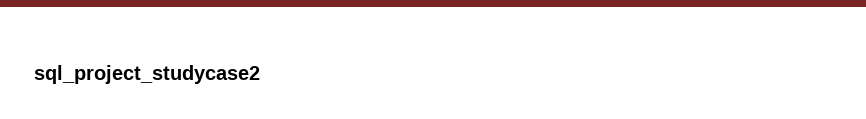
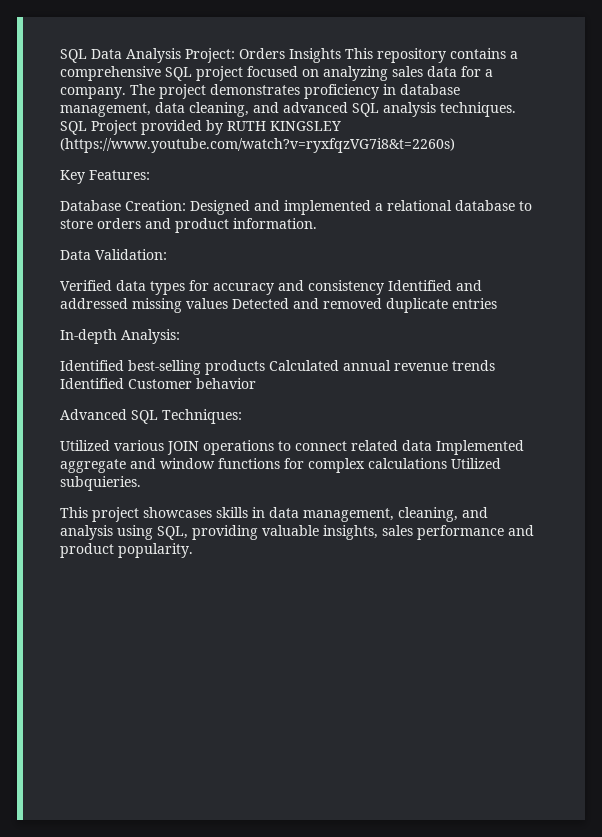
[34,65,260,84] sql_project_studycase2 -> [60,48,518,63] [60,66,493,81] [60,84,460,99] [60,102,516,117] [60,120,341,135] [60,138,455,153] [60,170,150,184] [60,200,532,215] [60,218,317,233] [60,249,167,260] [60,280,482,295] [60,298,497,313] [60,329,180,344] [60,360,495,375] [60,378,256,389] [60,409,242,424] [60,440,524,455] [60,458,501,473] [60,476,141,491] [60,507,488,522] [60,525,534,540] [60,543,193,558] SQL Data Analysis Project: Orders Insights This repository contains a comprehensive SQL project focused on analyzing sales data for a company. The project demonstrates proficiency in database management, data cleaning, and advanced SQL analysis techniques. SQL Project provided by RUTH KINGSLEY (https://www.youtube.com/watch?v=ryxfqzVG7i8&t=2260s) // Key Features: // Database Creation: Designed and implemented a relational database to store orders and product information. // Data Validation: // Verified data types for accuracy and consistency Identified and addressed missing values Detected and removed duplicate entries // In-depth Analysis: // Identified best-selling products Calculated annual revenue trends Identified Customer behavior // Advanced SQL Techniques: // Utilized various JOIN operations to connect related data Implemented aggregate and window functions for complex calculations Utilized subquieries. // This project showcases skills in data management, cleaning, and analysis using SQL, providing valuable insights, sales performance and product popularity.

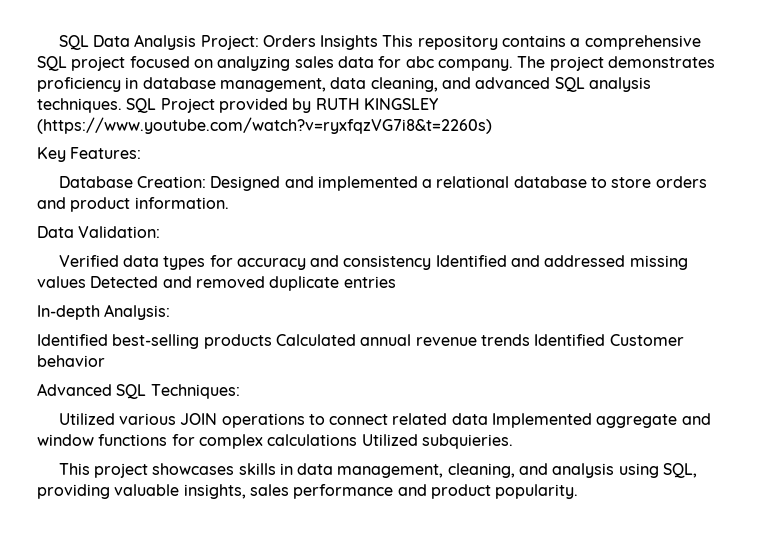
[485,69,493,77] a -> [405,56,434,68] abc

